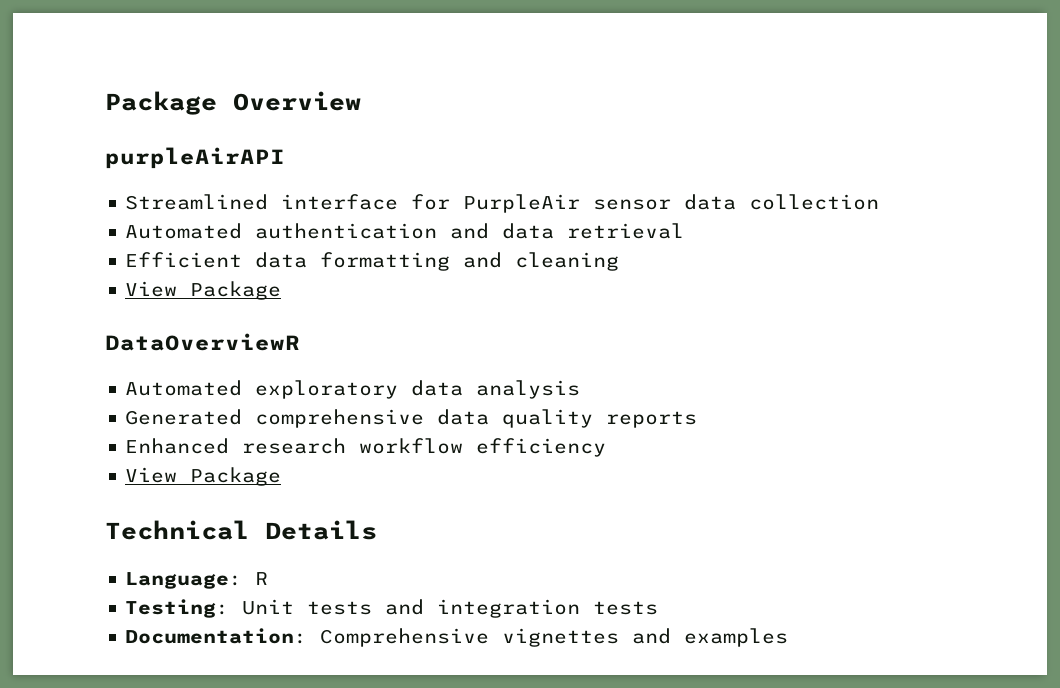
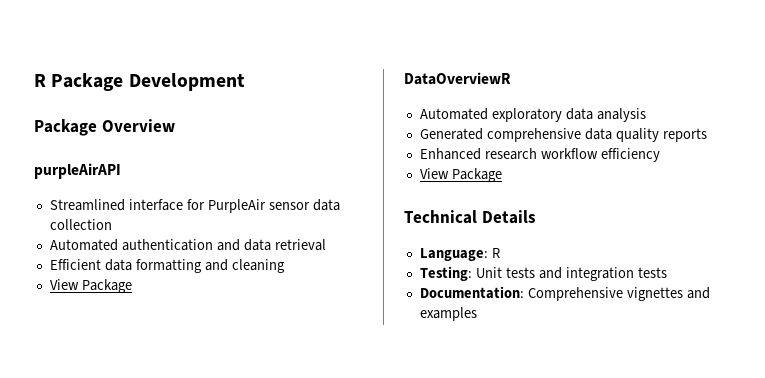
(105, 103) none -> [34,73,245,91] R Package Development //

